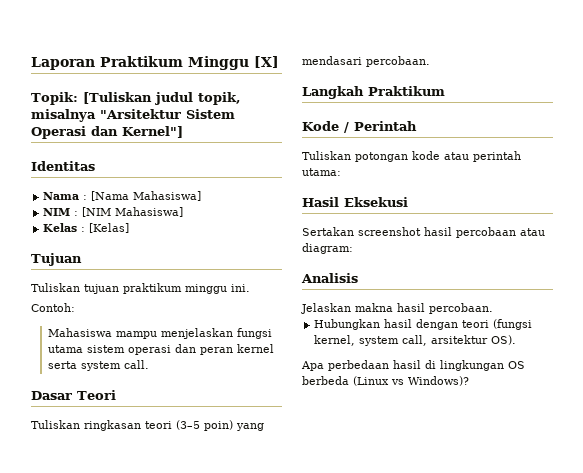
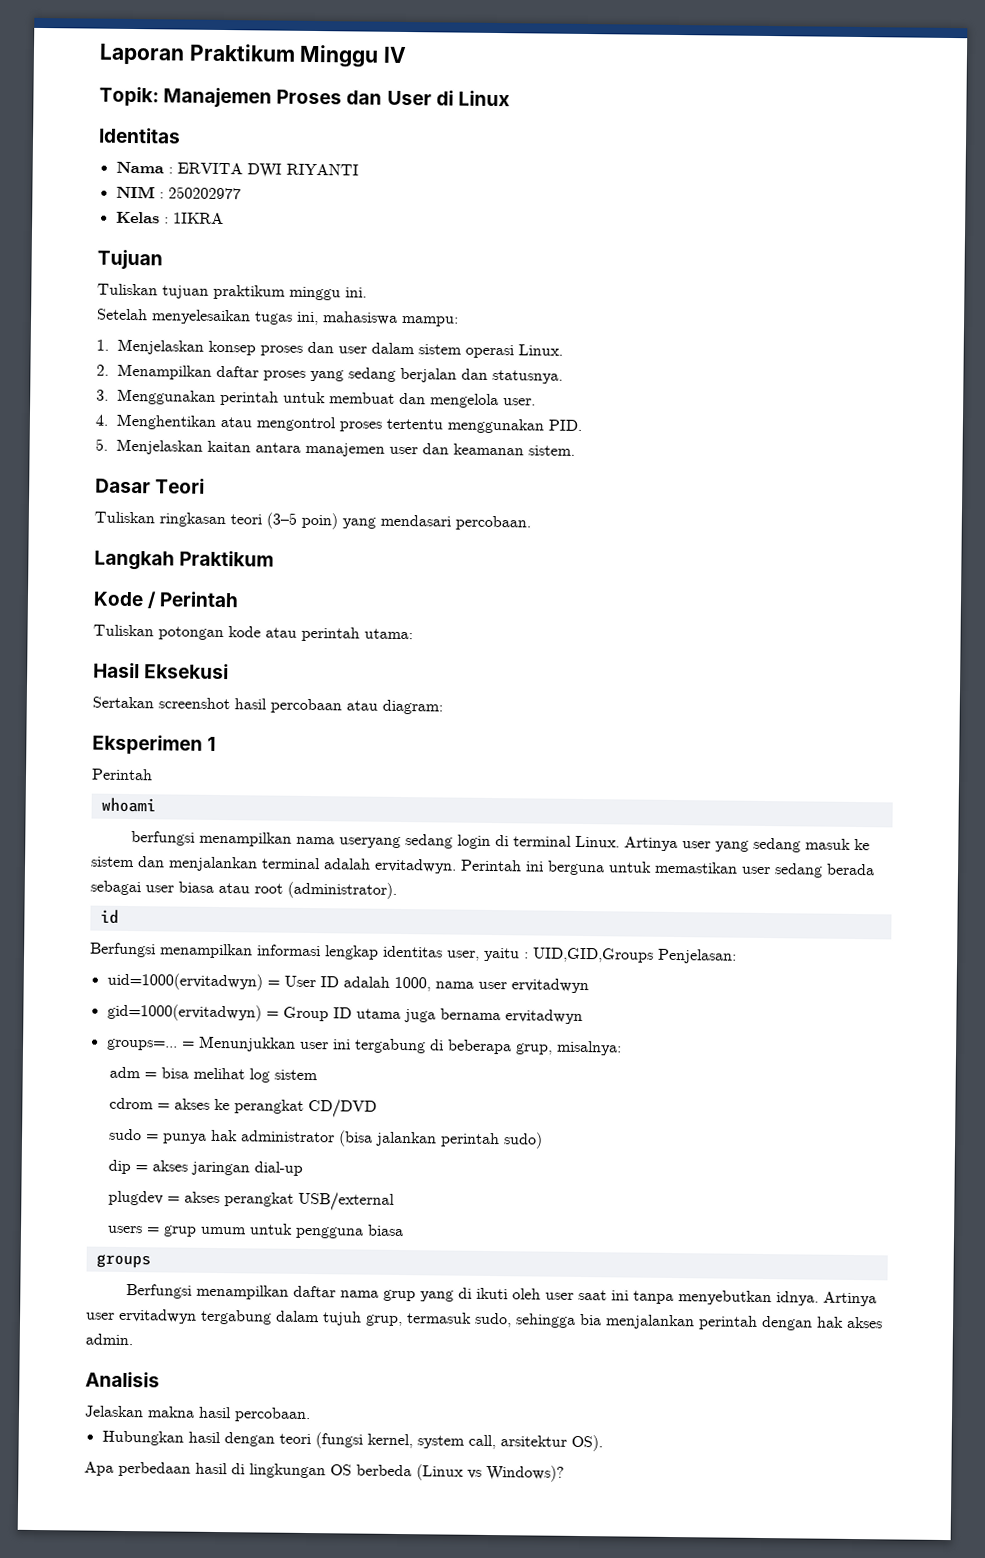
[254,56,279,68] [X] -> [383,46,408,64] IV
[82,92,241,105] [31,109,235,122] [31,126,183,139] [Tuliskan judul topik, misalnya "Arsitektur Sistem Operasi dan Kernel"] -> [163,87,510,108] Manajemen Proses dan User di Linux
[91,191,202,201] [Nama Mahasiswa] -> [176,162,359,178] ERVITA DWI RIYANTI
[82,207,184,217] [NIM Mahasiswa] -> [167,186,241,200] 250202977
[89,223,130,233] [Kelas] -> [172,212,224,225] 1IKRA
[31,303,75,312] [48,328,273,339] [48,344,275,355] [48,360,150,371] Contoh: // Mahasiswa mampu menjelaskan fungsi utama sistem operasi dan peran kernel serta system call. -> [97,308,459,327] [96,338,564,359] [96,363,564,384] [96,388,537,409] [95,413,583,434] [95,438,576,457] Setelah menyelesaikan tugas ini, mahasiswa mampu: // 1. Menjelaskan konsep proses dan user dalam sistem operasi Linux. // 2. Menampilkan daftar proses yang sedang berjalan dan statusnya. // 3. Menggunakan perintah untuk membuat dan mengelola user. // 4. Menghentikan atau mengontrol proses tertentu menggunakan PID. // 5. Menjelaskan kaitan antara manajemen user dan keamanan sistem.
(353, 248) none -> [92,734,217,755] [91,768,153,781] [100,797,156,813] [131,831,871,853] [91,856,875,878] [90,880,397,899] [99,909,119,924] [90,942,737,964] [106,972,589,994] [106,1003,583,1025] [105,1035,622,1056] [109,1066,319,1083] [109,1097,378,1118] [109,1128,544,1149] [108,1159,304,1176] [108,1190,396,1211] [107,1223,405,1239] [95,1253,151,1269] [126,1284,878,1307] [86,1308,883,1331] [85,1333,133,1346] // Eksperimen 1 // Perintah // whoami // berfungsi menampilkan nama useryang sedang login di terminal Linux. Artinya user yang sedang masuk ke sistem dan menjalankan terminal adalah ervitadwyn. Perintah ini berguna untuk memastikan user sedang berada sebagai user biasa atau root (administrator). // id // Berfungsi menampilkan informasi lengkap identitas user, yaitu : UID,GID,Groups Penjelasan: // uid=1000(ervitadwyn) = User ID adalah 1000, nama user ervitadwyn // gid=1000(ervitadwyn) = Group ID utama juga bernama ervitadwyn // groups=... = Menunjukkan user ini tergabung di beberapa grup, misalnya: // adm = bisa melihat log sistem // cdrom = akses ke perangkat CD/DVD // sudo = punya hak administrator (bisa jalankan perintah sudo) // dip = akses jaringan dial-up // plugdev = akses perangkat USB/external // users = grup umum untuk pengguna biasa // groups // Berfungsi menampilkan daftar nama grup yang di ikuti oleh user saat ini tanpa menyebutkan idnya. Artinya user ervitadwyn tergabung dalam tujuh grup, termasuk sudo, sehingga bia menjalankan perintah dengan hak akses admin.

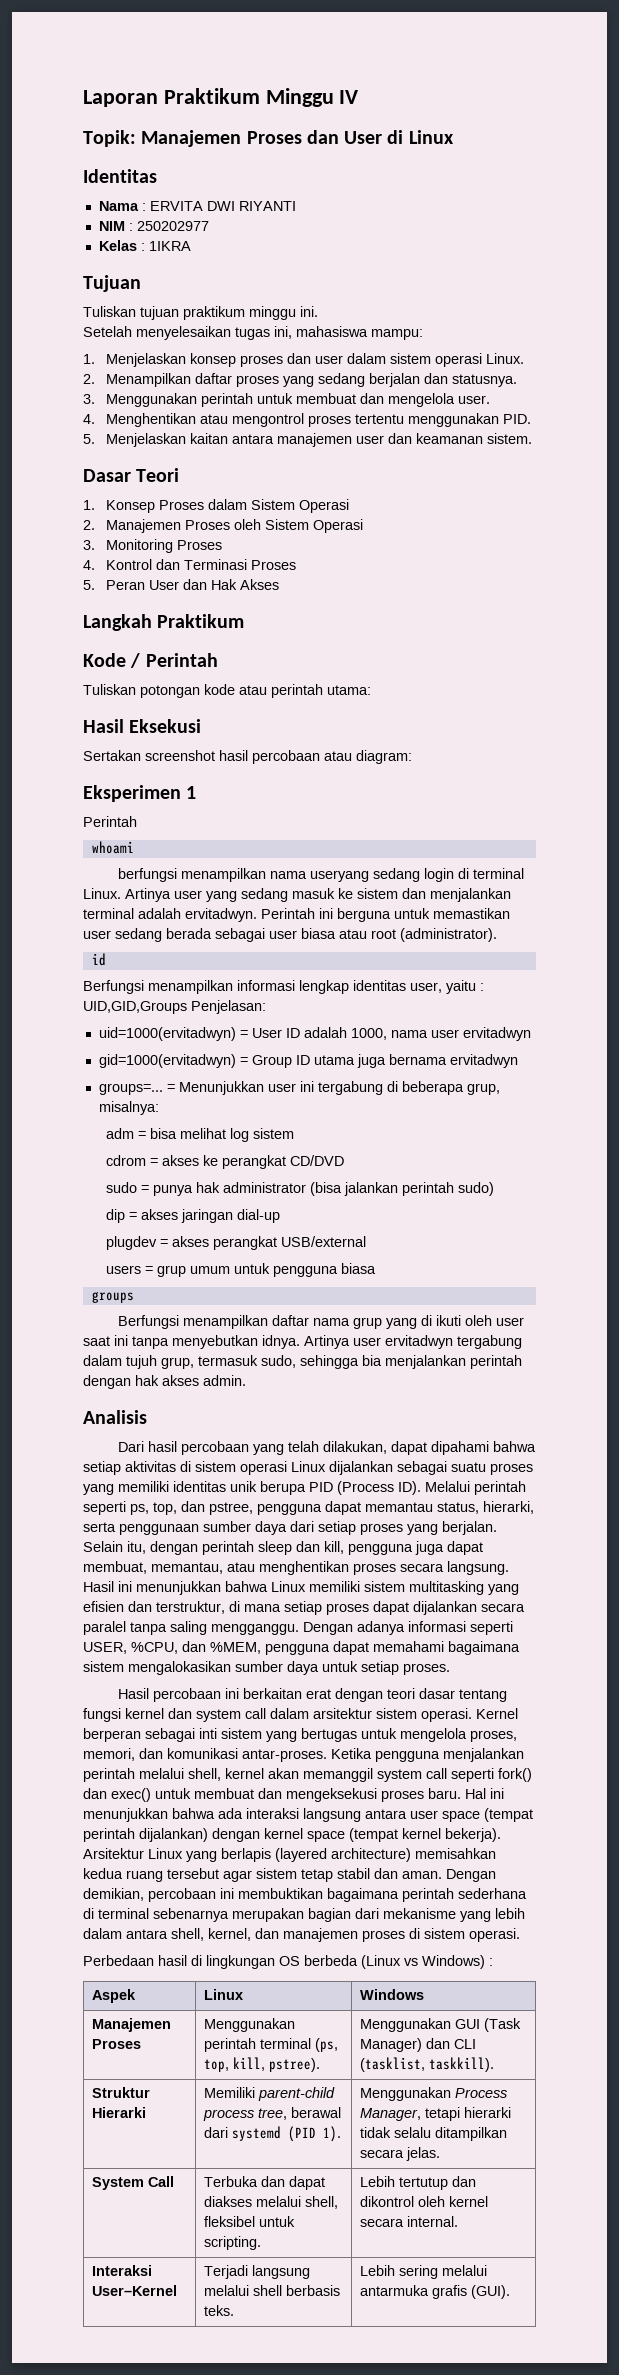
[94,511,531,531] Tuliskan ringkasan teori (3–5 poin) yang mendasari percobaan. -> [83,499,349,513] [83,519,363,533] [83,539,222,553] [83,559,296,570] [83,579,279,590] 1. Konsep Proses dalam Sistem Operasi // 2. Manajemen Proses oleh Sistem Operasi // 3. Monitoring Proses // 4. Kontrol dan Terminasi Proses // 5. Peran User dan Hak Akses
[84,1405,311,1423] [101,1430,603,1452] [84,1461,191,1477] Jelaskan makna hasil percobaan. // Hubungkan hasil dengan teori (fungsi kernel, system call, arsitektur OS). // Apa perbedaan -> [117,1441,536,1455] [83,1461,533,1475] [83,1481,526,1495] [83,1501,534,1515] [83,1521,497,1535] [83,1541,483,1555] [83,1561,509,1575] [83,1581,519,1595] [83,1601,525,1615] [83,1621,513,1635] [83,1641,520,1655] [83,1661,450,1675] [117,1688,507,1702] [83,1708,518,1722] [83,1728,517,1742] [83,1748,524,1762] [83,1768,532,1782] [83,1788,504,1802] [83,1808,533,1822] [83,1828,501,1842] [83,1848,496,1862] [83,1868,496,1882] [83,1888,527,1902] [83,1908,525,1922] [83,1928,520,1942] [83,1955,154,1966] Dari hasil percobaan yang telah dilakukan, dapat dipahami bahwa setiap aktivitas di sistem operasi Linux dijalankan sebagai suatu proses yang memiliki identitas unik berupa PID (Process ID). Melalui perintah seperti ps, top, dan pstree, pengguna dapat memantau status, hierarki, serta penggunaan sumber daya dari setiap proses yang berjalan. Selain itu, dengan perintah sleep dan kill, pengguna juga dapat membuat, memantau, atau menghentikan proses secara langsung. Hasil ini menunjukkan bahwa Linux memiliki sistem multitasking yang efisien dan terstruktur, di mana setiap proses dapat dijalankan secara paralel tanpa saling mengganggu. Dengan adanya informasi seperti USER, %CPU, dan %MEM, pengguna dapat memahami bagaimana sistem mengalokasikan sumber daya untuk setiap proses. // Hasil percobaan ini berkaitan erat dengan teori dasar tentang fungsi kernel dan system call dalam arsitektur sistem operasi. Kernel berperan sebagai inti sistem yang bertugas untuk mengelola proses, memori, dan komunikasi antar-proses. Ketika pengguna menjalankan perintah melalui shell, kernel akan memanggil system call seperti fork() dan exec() untuk membuat dan mengeksekusi proses baru. Hal ini menunjukkan bahwa ada interaksi langsung antara user space (tempat perintah dijalankan) dengan kernel space (tempat kernel bekerja). Arsitektur Linux yang berlapis (layered architecture) memisahkan kedua ruang tersebut agar sistem tetap stabil dan aman. Dengan demikian, percobaan ini membuktikan bagaimana perintah sederhana di terminal sebenarnya merupakan bagian dari mekanisme yang lebih dalam antara shell, kernel, dan manajemen proses di sistem operasi. // Perbedaan
[486,1464,565,1482] Windows)? -> [422,1955,493,1969] [92,1989,137,2003] [204,1989,244,2000] [360,1989,425,2000] [92,2018,172,2032] [92,2039,142,2049] [204,2018,296,2032] [204,2038,339,2052] [204,2057,321,2072] [360,2018,522,2032] [360,2038,477,2052] [360,2057,495,2072] [92,2087,151,2098] [92,2107,147,2118] [204,2087,336,2101] [203,2107,342,2121] [204,2126,342,2142] [360,2087,508,2101] [360,2107,512,2121] [360,2127,508,2141] [360,2147,441,2161] [92,2176,175,2190] [204,2176,326,2190] [204,2196,339,2209] [204,2216,296,2227] [204,2236,262,2250] [360,2176,477,2190] [360,2196,489,2207] [360,2216,459,2227] [92,2265,153,2276] [92,2285,178,2296] [204,2265,311,2279] [204,2285,341,2296] [204,2305,235,2316] [360,2265,488,2279] [360,2285,511,2299] Windows) : // Aspek | Linux | Windows // Manajemen Proses | Menggunakan perintah terminal (ps, top, kill, pstree). | Menggunakan GUI (Task Manager) dan CLI (tasklist, taskkill). // Struktur Hierarki | Memiliki parent-child process tree, berawal dari systemd (PID 1). | Menggunakan Process Manager, tetapi hierarki tidak selalu ditampilkan secara jelas. // System Call | Terbuka dan dapat diakses melalui shell, fleksibel untuk scripting. | Lebih tertutup dan dikontrol oleh kernel secara internal. // Interaksi User–Kernel | Terjadi langsung melalui shell berbasis teks. | Lebih sering melalui antarmuka grafis (GUI).

